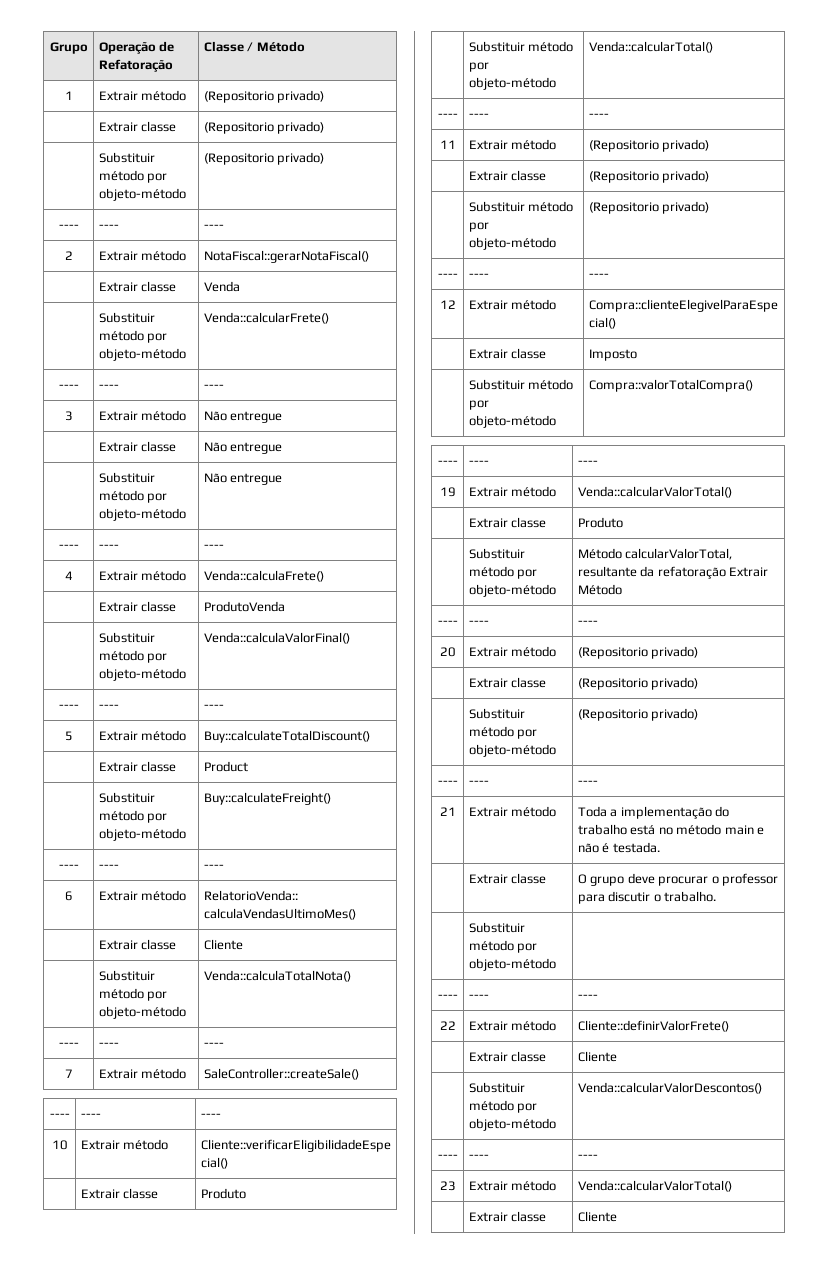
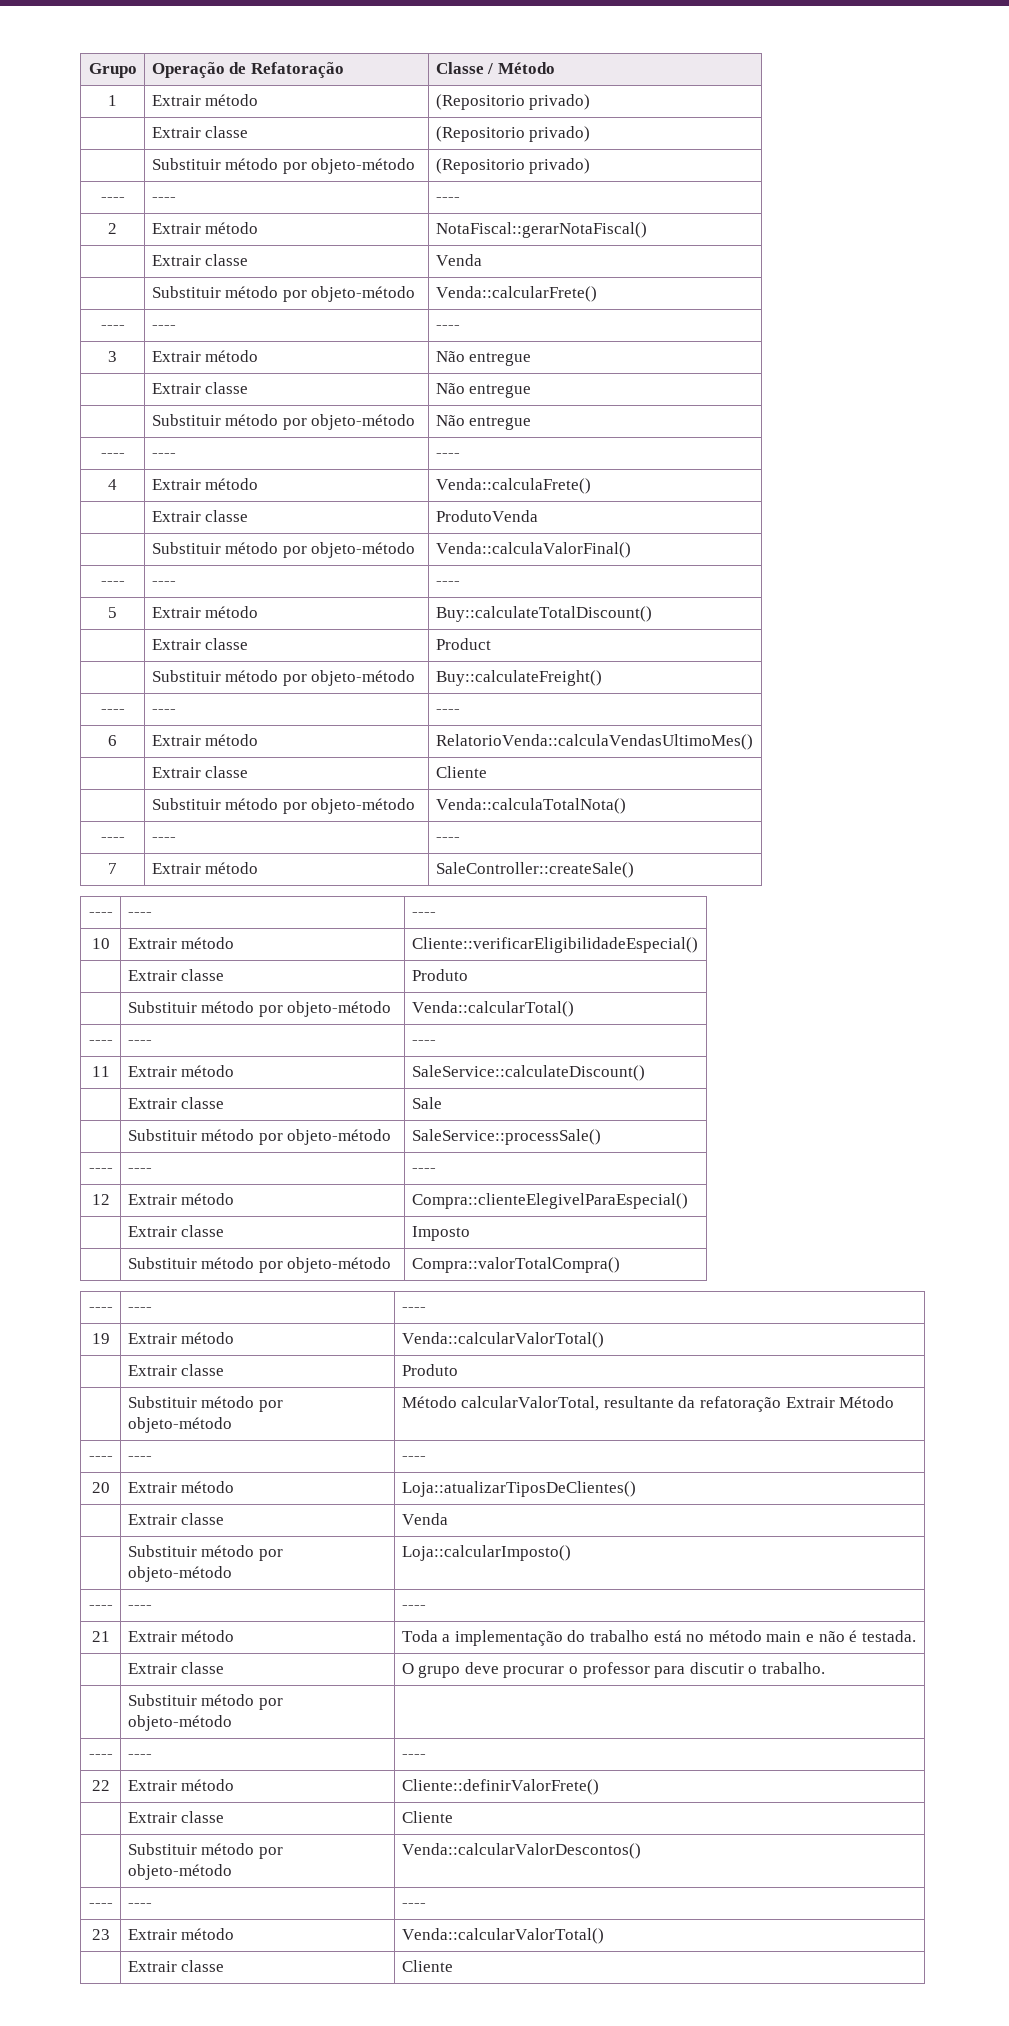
[588,139,710,152] [468,170,547,181] [588,170,710,183] [468,201,574,212] [468,222,489,232] [468,237,556,250] [588,201,710,214] (Repositorio privado) // | Extrair classe | (Repositorio privado) // | Substituir método por objeto-método | (Repositorio privado) -> [411,1065,645,1081] [127,1097,225,1109] [411,1097,442,1109] [127,1129,392,1145] [411,1129,601,1145] SaleService::calculateDiscount() // | Extrair classe | Sale // | Substituir método por objeto-método | SaleService::processSale()
[577,646,699,659] [468,677,547,688] [577,677,699,690] [468,708,525,719] [468,726,538,739] [468,744,556,757] [577,708,699,721] (Repositorio privado) // | Extrair classe | (Repositorio privado) // | Substituir método por objeto-método | (Repositorio privado) -> [401,1481,636,1497] [127,1513,225,1525] [401,1513,448,1525] [127,1545,283,1561] [127,1566,232,1582] [401,1545,571,1561] Loja::atualizarTiposDeClientes() // | Extrair classe | Venda // | Substituir método por objeto-método | Loja::calcularImposto()

